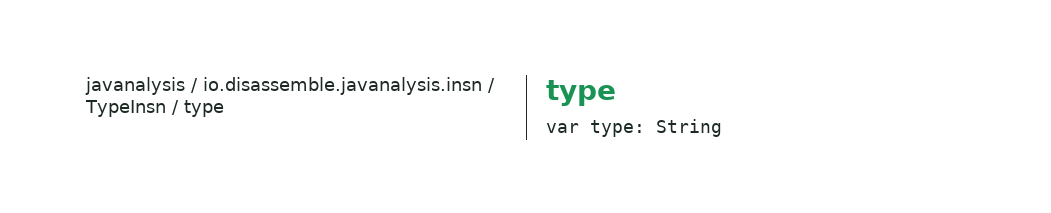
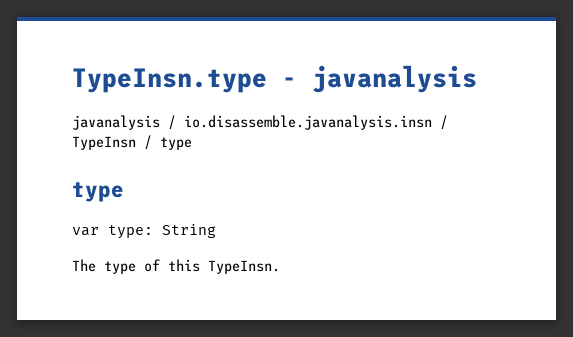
(85, 86) none -> [72,65,477,93] TypeInsn.type - javanalysis //
(722, 128) none -> [72,259,280,274] // The type of this TypeInsn.

